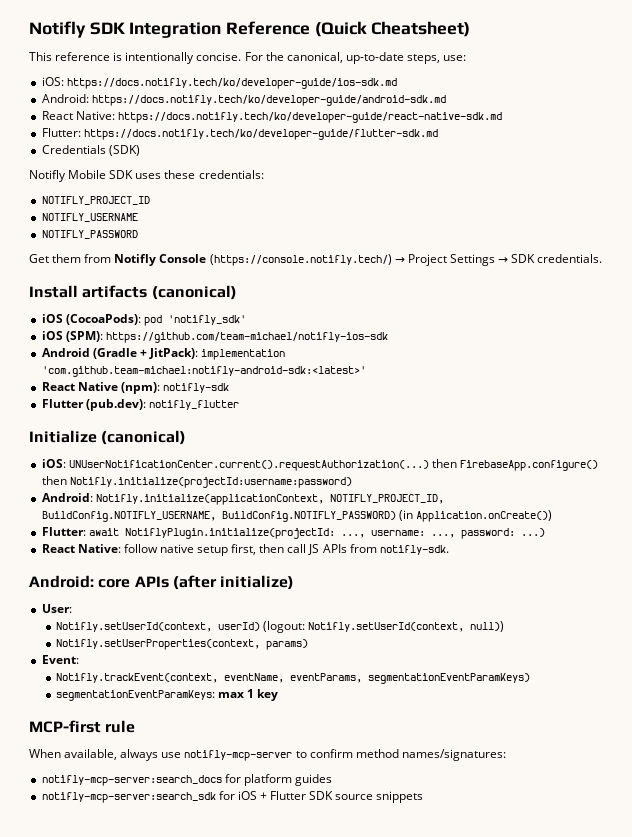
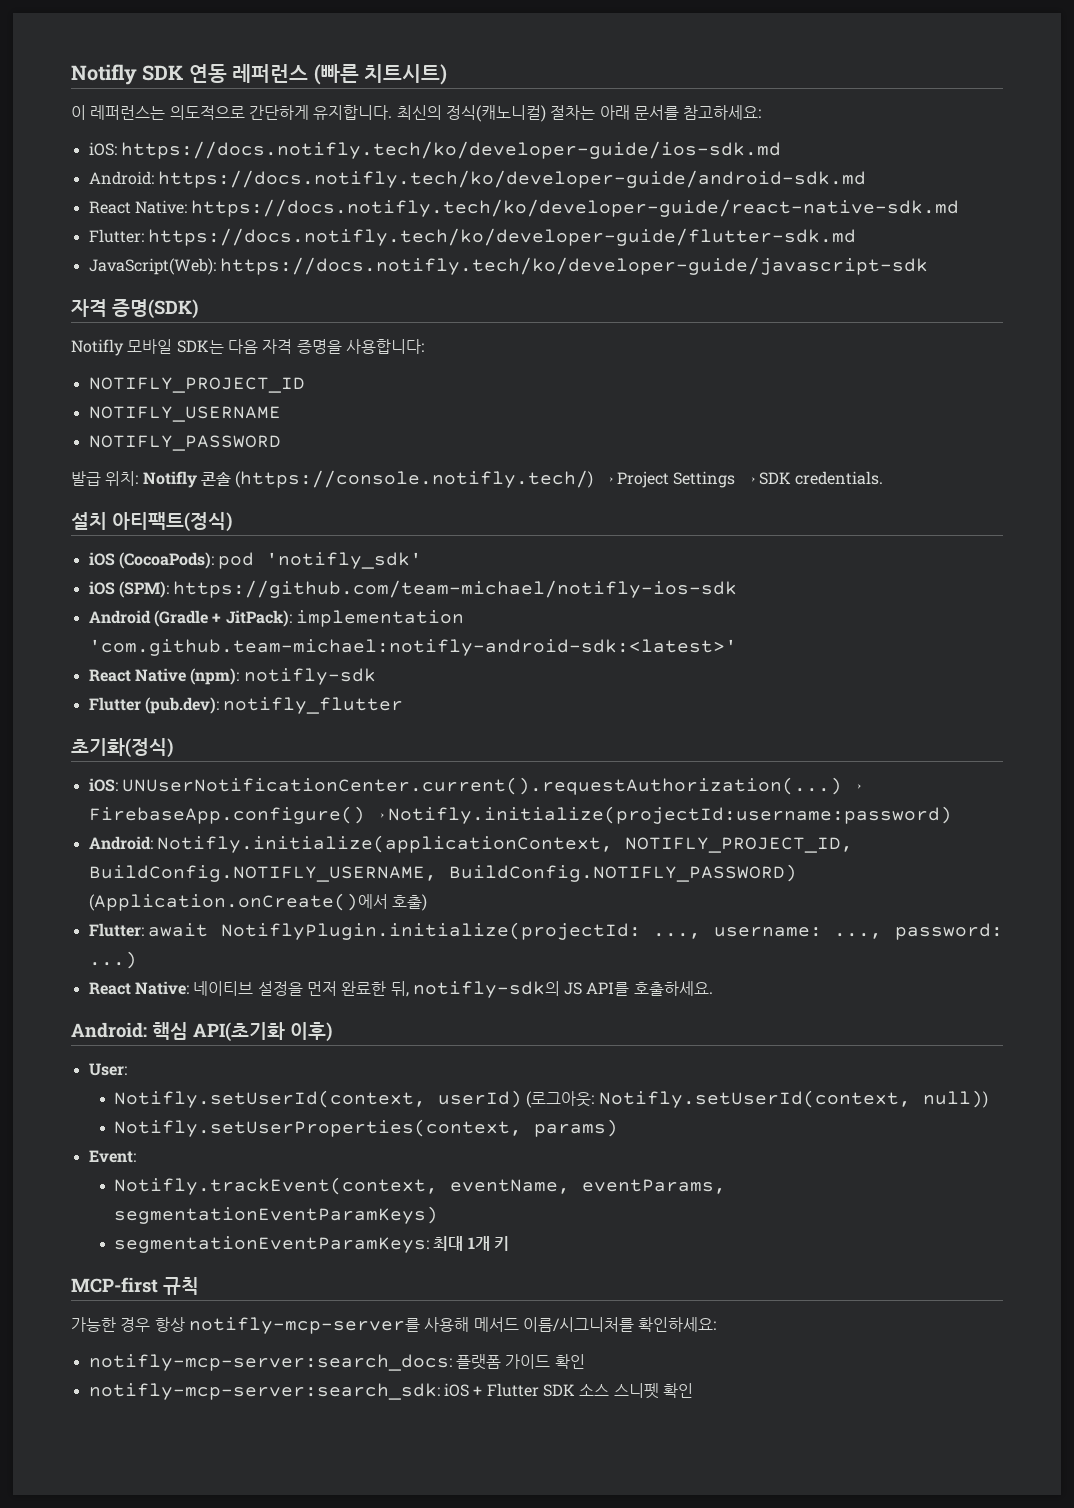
[129,21,470,38] [29,52,467,64] Integration Reference (Quick Cheatsheet) // This reference is intentionally concise. For the canonical, up-to-date steps, use: -> [188,64,447,85] [71,105,762,122] 연동 레퍼런스 (빠른 치트시트) // 이 레퍼런스는 의도적으로 간단하게 유지합니다. 최신의 정식(캐노니컬) 절차는 아래 문서를 참고하세요:
[41,145,140,156] [29,170,264,182] [41,196,150,205] [41,213,138,222] [41,230,138,239] [29,254,207,266] Credentials (SDK) // Notifly Mobile SDK uses these credentials: // NOTIFLY_PROJECT_ID // NOTIFLY_USERNAME // NOTIFLY_PASSWORD // Get them from Notifly Console -> [88,257,928,275] [71,299,198,319] [71,339,424,356] [88,377,305,393] [88,406,281,422] [88,435,281,451] [71,471,231,488] JavaScript(Web): https://docs.notifly.tech/ko/developer-guide/javascript-sdk // 자격 증명(SDK) // Notifly 모바일 SDK는 다음 자격 증명을 사용합니다: // NOTIFLY_PROJECT_ID // NOTIFLY_USERNAME // NOTIFLY_PASSWORD // 발급 위치: Notifly 콘솔
[29,285,237,300] Install artifacts (canonical) -> [71,512,232,532] 설치 아티팩트(정식)
[29,430,187,445] Initialize (canonical) -> [71,738,173,758] 초기화(정식)
[431,459,598,471] [41,476,67,485] then FirebaseApp.configure() then -> [846,784,862,791] [88,806,384,824] → FirebaseApp.configure() →
[398,510,552,522] (in Application.onCreate()) -> [88,893,427,911] (Application.onCreate()에서 호출)
[123,544,449,556] [29,575,295,590] follow native setup first, then call JS APIs from notifly-sdk. // Android: core APIs (after initialize) -> [193,981,713,998] [71,1022,332,1042] 네이티브 설정을 먼저 완료한 뒤, notifly-sdk의 JS API를 호출하세요. // Android: 핵심 API(초기화 이후)
[263,621,306,633] (logout: -> [526,1091,595,1108] (로그아웃:
[218,689,279,701] [29,720,136,733] [29,749,506,761] [41,774,332,786] [41,791,235,803] max 1 key // MCP-first rule // When available, always use notifly-mcp-server to confirm method names/signatures: // notifly-mcp-server:search_docs for platform guides // notifly-mcp-server:search_sdk for -> [433,1236,509,1251] [71,1277,199,1295] [71,1317,717,1334] [88,1354,585,1371] [88,1383,440,1400] 최대 1개 키 // MCP-first 규칙 // 가능한 경우 항상 notifly-mcp-server를 사용해 메서드 이름/시그니처를 확인하세요: // notifly-mcp-server:search_docs: 플랫폼 가이드 확인 // notifly-mcp-server:search_sdk:
[335,791,424,803] source snippets -> [579,1383,693,1399] 소스 스니펫 확인

